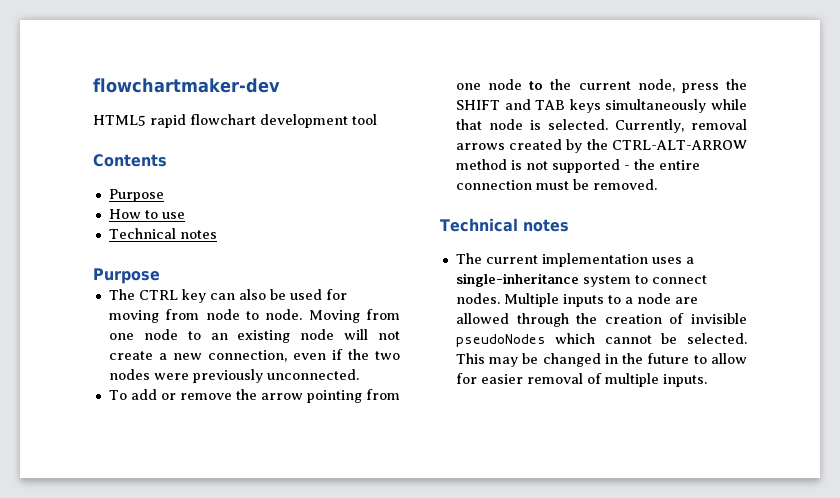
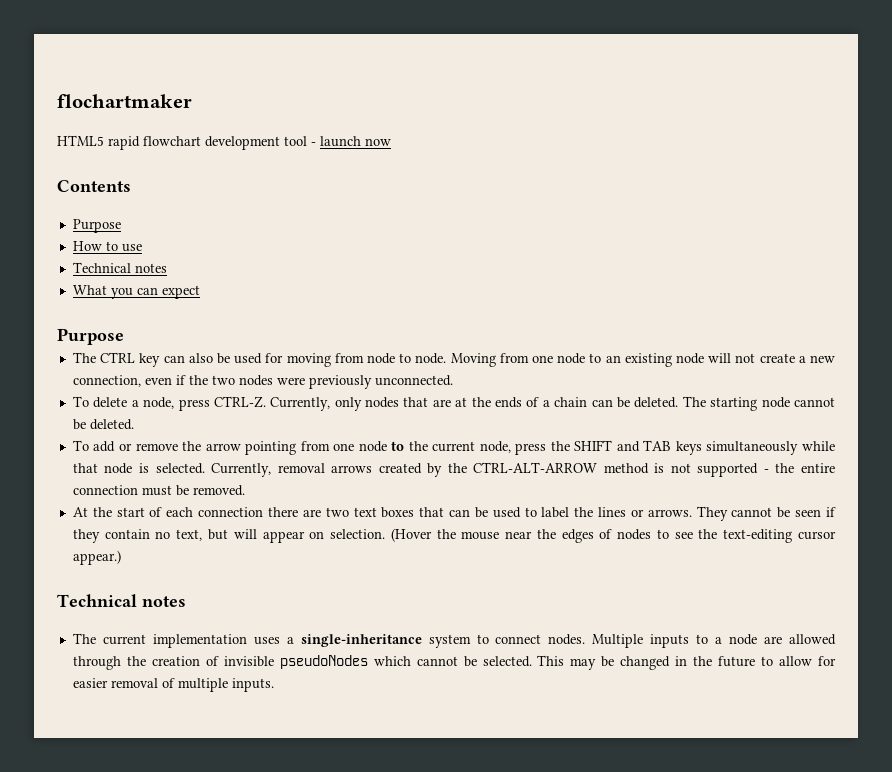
[93,78,280,93] flowchartmaker-dev -> [57,94,192,108] flochartmaker
(377, 119) none -> [311,136,391,147] - launch now
(217, 234) none -> [72,285,200,299] // What you can expect
(359, 374) none -> [72,396,835,411] [72,419,134,430] // To delete a node, press CTRL-Z. Currently, only nodes that are at the ends of a chain can be deleted. The starting node cannot be deleted.
(657, 184) none -> [72,506,836,521] [72,528,837,543] [72,550,121,565] // At the start of each connection there are two text boxes that can be used to label the lines or arrows. They cannot be seen if they contain no text, but will appear on selection. (Hover the mouse near the edges of nodes to see the text-editing cursor appear.)

